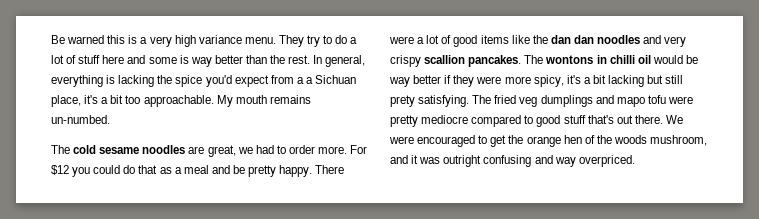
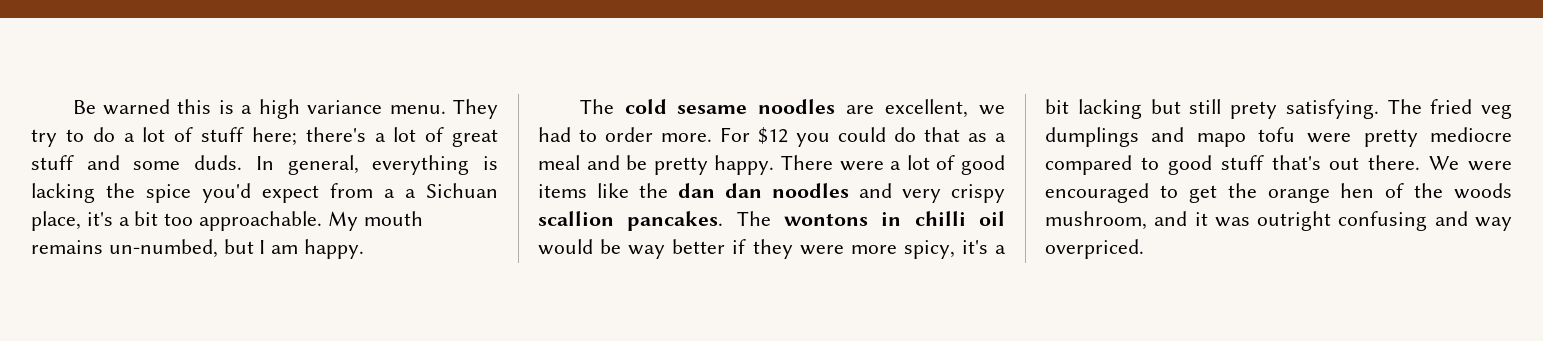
[149,36,172,47] very -> (253, 109) none
[102,55,311,67] here and some is way better than the rest. -> [251,127,498,147] [31,155,243,170] here; there's a lot of great stuff and some duds.
[51,115,110,124] un-numbed. -> [108,239,365,259] un-numbed, but I am happy.
[207,145,236,157] great, -> [885,99,969,118] excellent,

